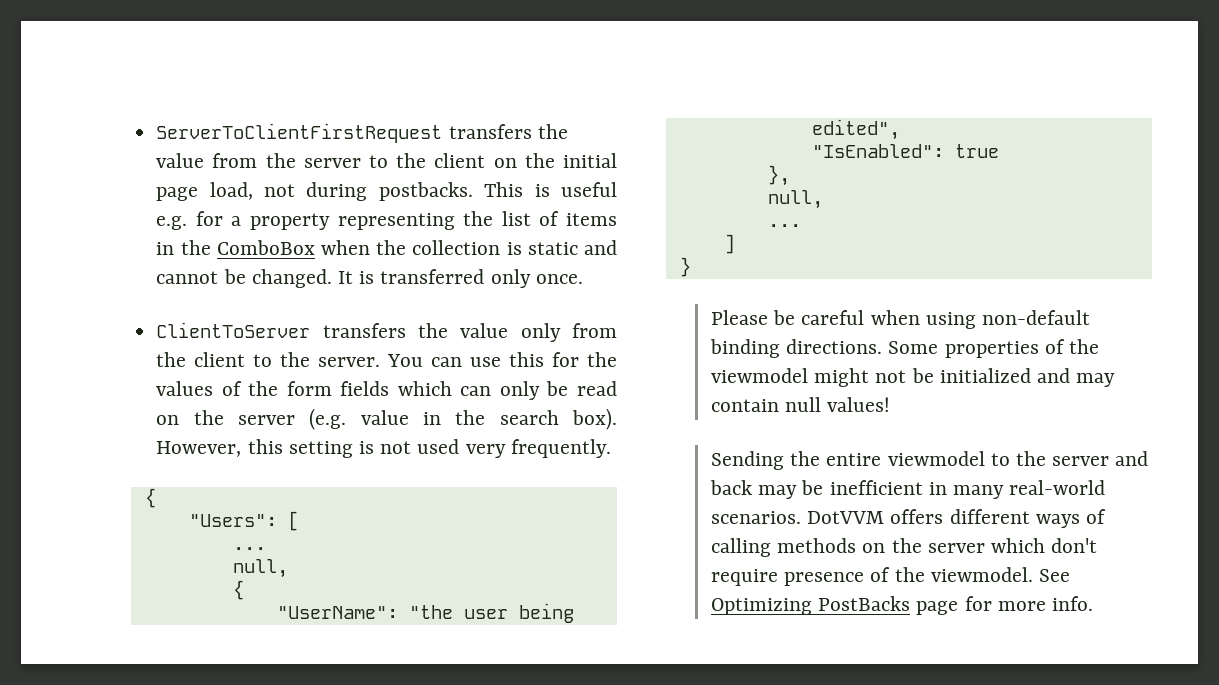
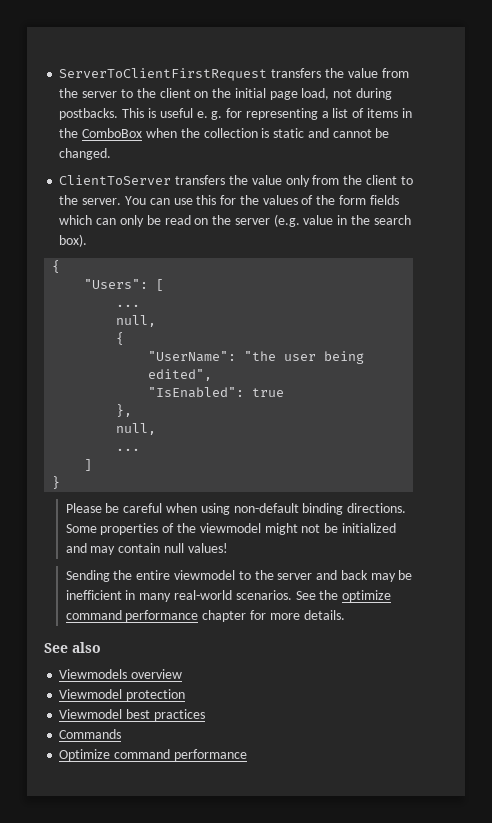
[156,211,494,230] e.g. for a property representing the -> [196,108,329,120] e. g. for representing a
[337,269,583,288] It is transferred only once. -> (112, 154) none
[156,439,611,458] However, this setting is not used very frequently. -> (88, 240) none
[807,509,1107,528] [710,538,1098,557] [710,567,1071,586] [710,596,1094,615] DotVVM offers different ways of calling methods on the server which don't require presence of the viewmodel. See Optimizing PostBacks page for more info. -> [295,590,392,602] [65,610,345,622] [44,642,101,653] [59,669,183,679] [59,689,186,701] [59,709,205,721] [59,729,122,739] [59,749,247,761] See the optimize command performance chapter for more details. // See also // Viewmodels overview // Viewmodel protection // Viewmodel best practices // Commands // Optimize command performance

